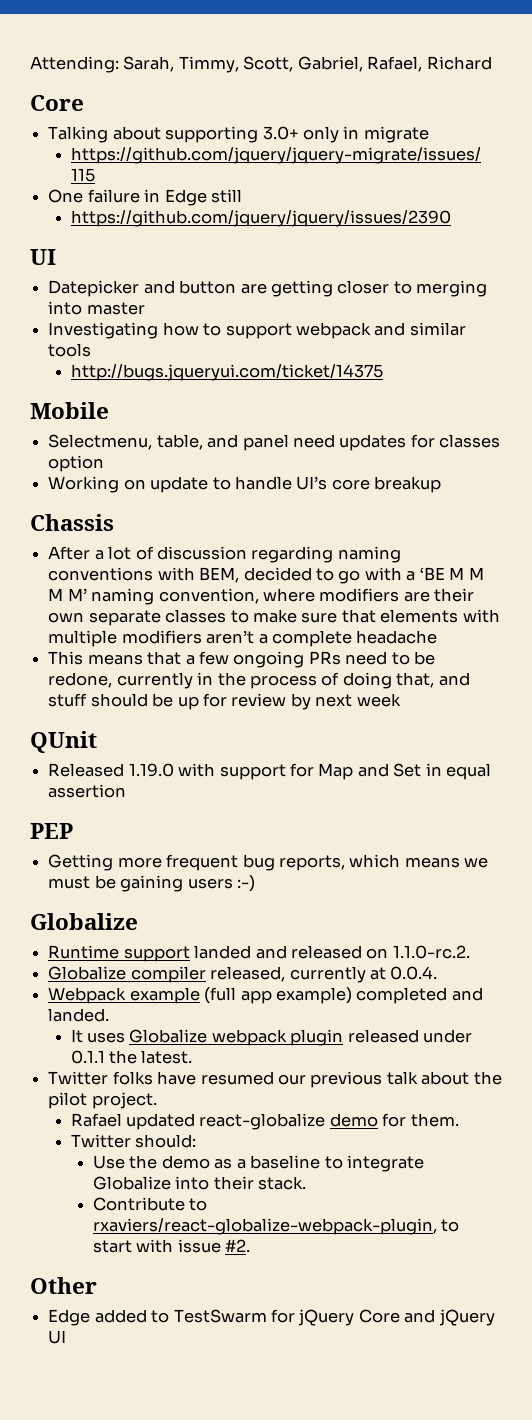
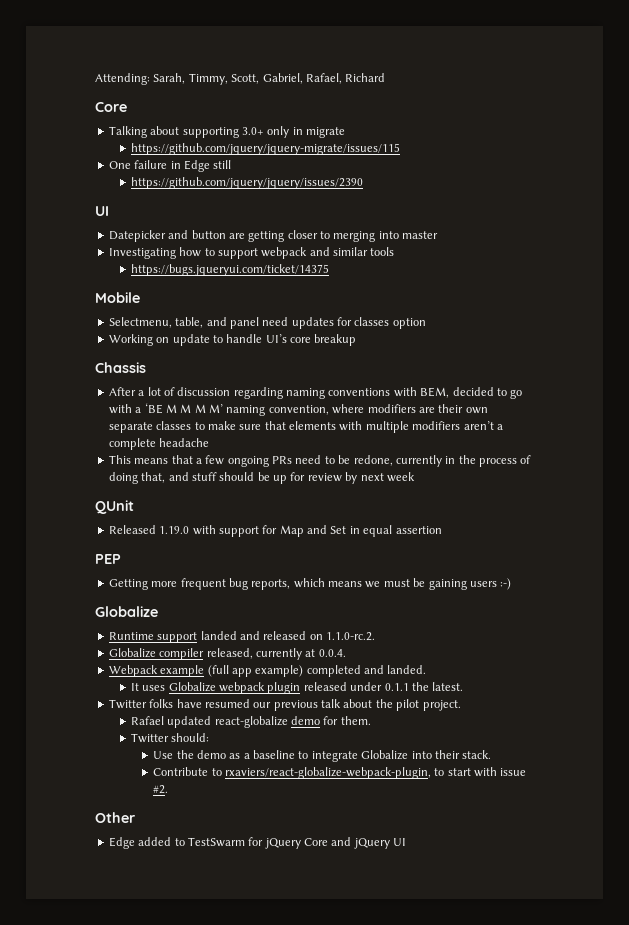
[70,364,383,381] http://bugs.jqueryui.com/ticket/14375 -> [130,264,329,276] https://bugs.jqueryui.com/ticket/14375

